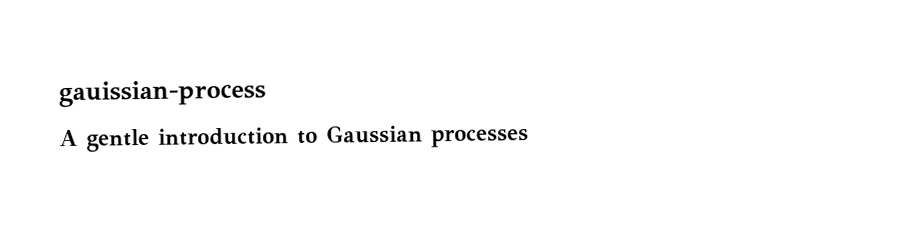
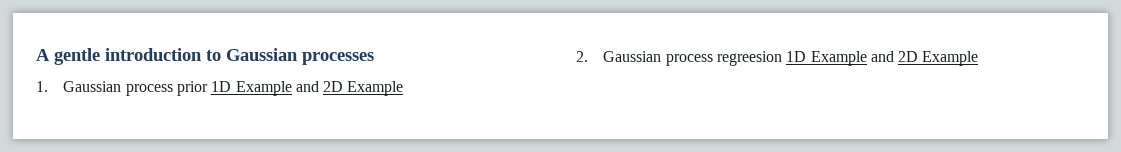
[58,79,266,108] gauissian-process // -> (36, 55) none
(529, 138) none -> [36,81,404,96] [576,51,979,66] // 1. Gaussian process prior 1D Example and 2D Example // 2. Gaussian process regreesion 1D Example and 2D Example

